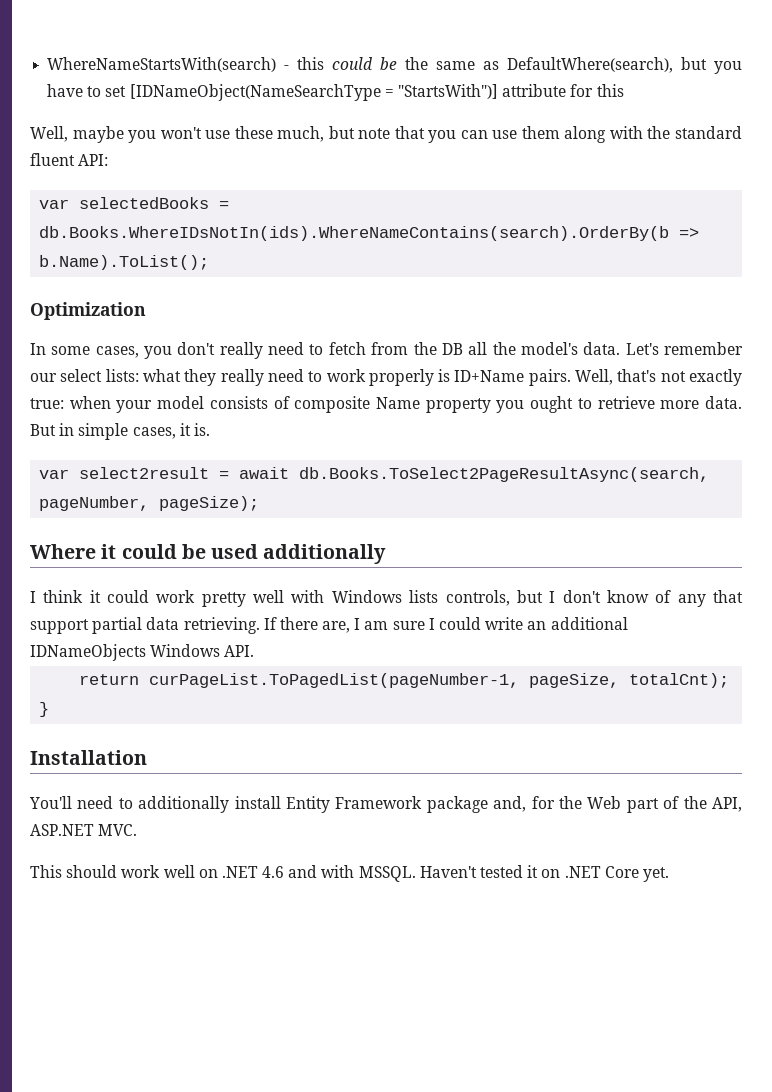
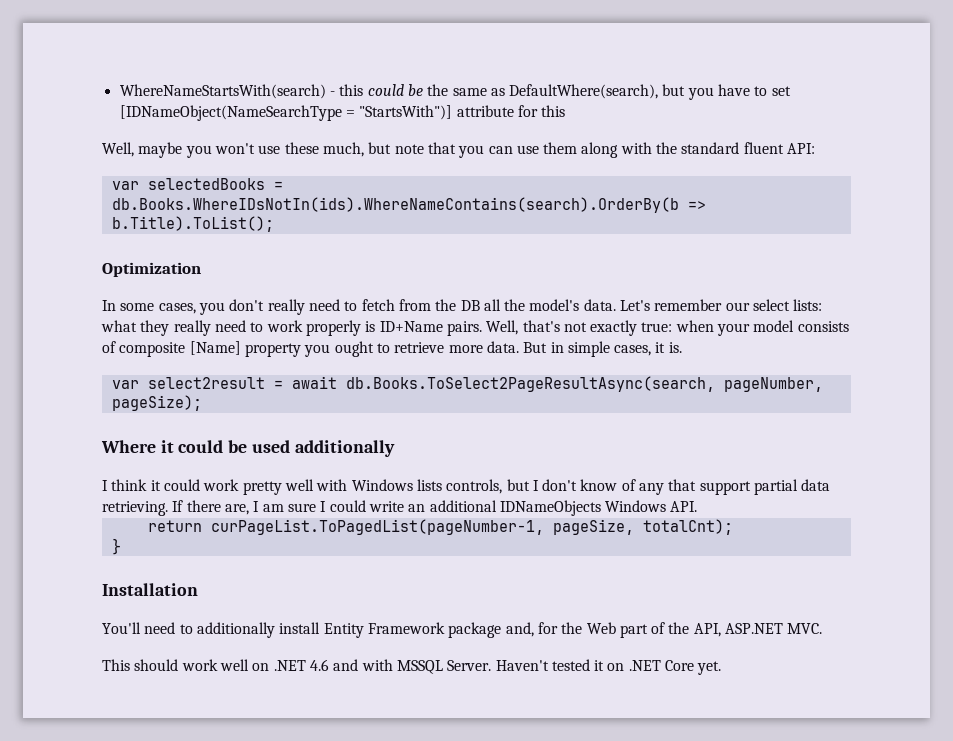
[39,255,210,270] b.Name).ToList(); -> [111,216,274,232] b.Title).ToList();
[376,397,420,409] Name -> [189,341,241,355] [Name]
[358,866,416,882] MSSQL. -> [396,660,492,674] MSSQL Server.

